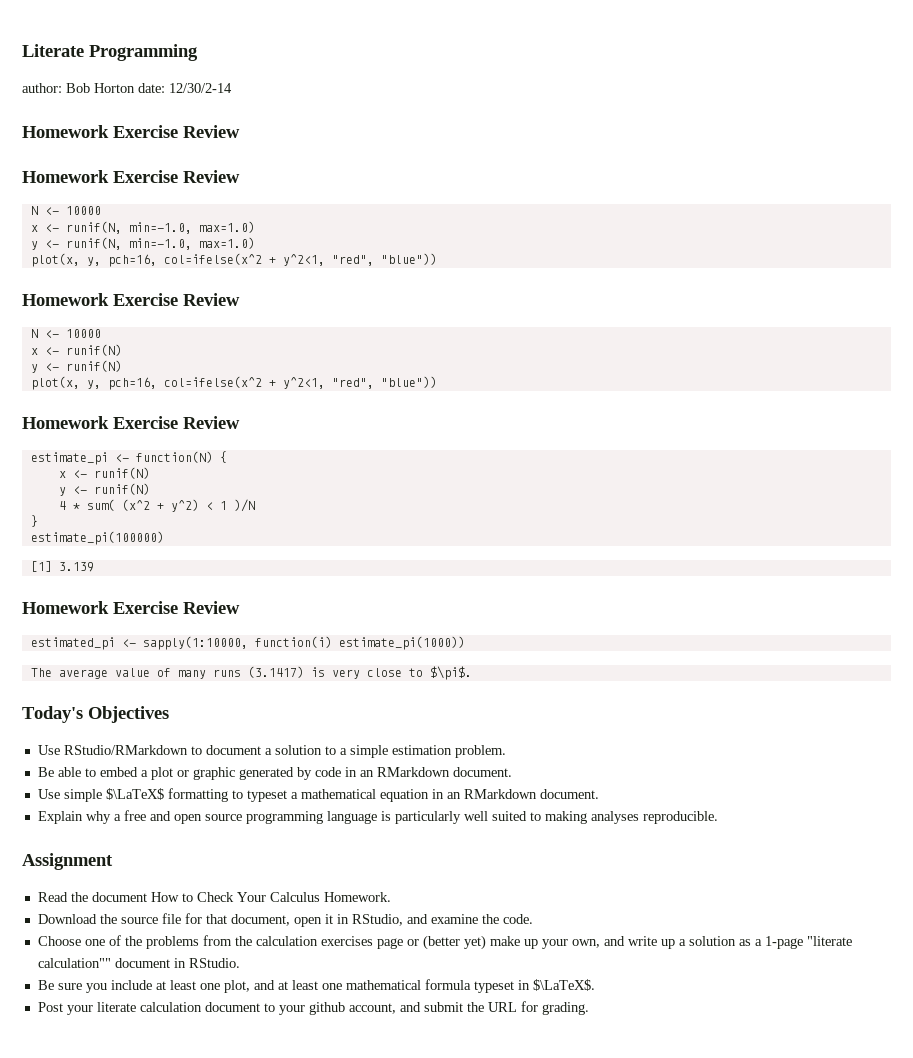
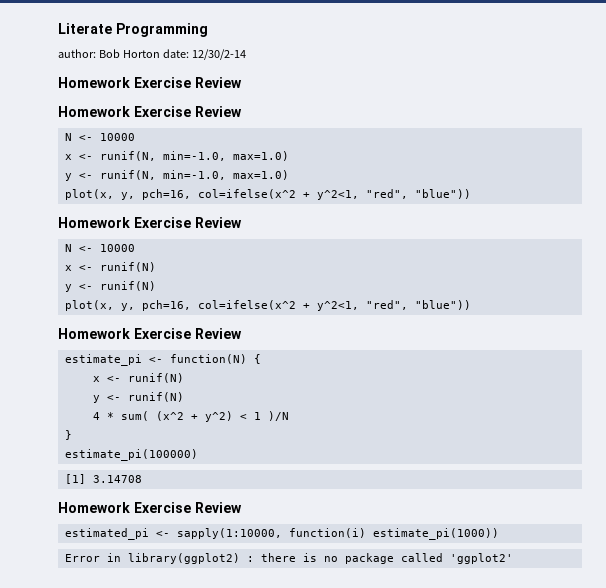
[58,562,94,572] 3.139 -> [92,475,142,483] 3.14708
[30,666,472,680] [22,706,169,723] [37,745,506,758] [37,767,512,780] [37,788,599,802] [37,810,718,824] [22,853,113,870] [37,892,391,902] [37,913,533,927] [37,935,852,950] [37,958,240,968] [37,979,595,993] [37,1001,589,1015] The average value of many runs (3.1417) is very close to $\pi$. // Today's Objectives // Use RStudio/RMarkdown to document a solution to a simple estimation problem. // Be able to embed a plot or graphic generated by code in an RMarkdown document. // Use simple $\LaTeX$ formatting to typeset a mathematical equation in an RMarkdown document. // Explain why a free and open source programming language is particularly well suited to making analyses reproducible. // Assignment // Read the document How to Check Your Calculus Homework. // Download the source file for that document, open it in RStudio, and examine the code. // Choose one of the problems from the calculation exercises page or (better yet) make up your own, and write up a solution as a 1-page "literate calculation"" document in RStudio. // Be sure you include at least one plot, and at least one mathematical formula typeset in $\LaTeX$. // Post your literate calculation document to your github account, and submit the URL for grading. -> [64,553,513,564] Error in library(ggplot2) : there is no package called 'ggplot2'

